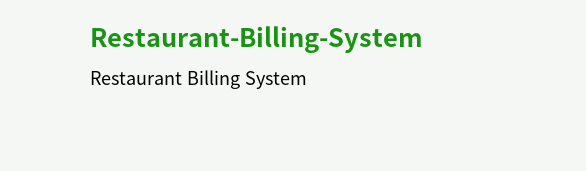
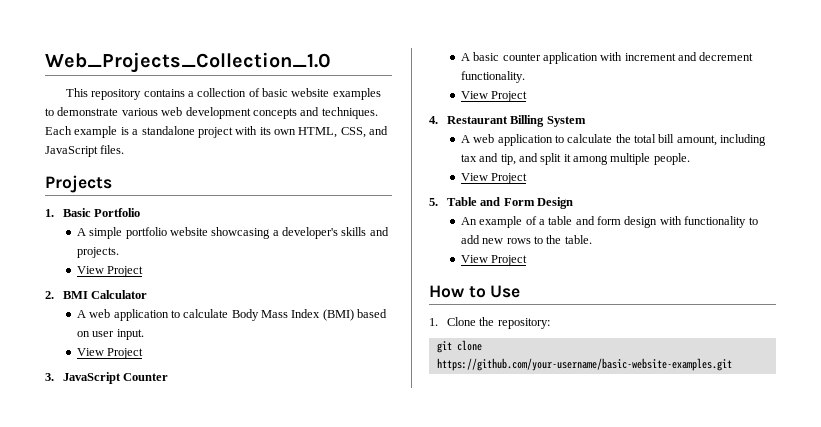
[90,26,423,53] [90,70,307,89] Restaurant-Billing-System // Restaurant Billing System -> [45,52,331,73] [65,88,381,100] [45,107,378,119] [45,126,389,138] [45,145,125,157] [45,175,112,193] [45,208,141,217] [76,227,389,239] [76,247,119,258] [76,266,144,277] [45,290,148,299] [76,309,388,321] [76,329,144,340] [76,348,144,359] [45,372,169,384] [460,52,754,64] [460,71,525,83] [460,91,528,102] [429,115,586,127] [460,134,767,146] [460,153,690,165] [460,173,528,184] [429,197,574,209] [460,216,758,228] [460,235,592,244] [460,255,528,266] [429,285,521,298] [429,317,550,329] [436,340,482,353] [436,358,732,371] Web_Projects_Collection_1.0 // This repository contains a collection of basic website examples to demonstrate various web development concepts and techniques. Each example is a standalone project with its own HTML, CSS, and JavaScript files. // Projects // 1. Basic Portfolio // A simple portfolio website showcasing a developer's skills and projects. // View Project // 2. BMI Calculator // A web application to calculate Body Mass Index (BMI) based on user input. // View Project // 3. JavaScript Counter // A basic counter application with increment and decrement functionality. // View Project // 4. Restaurant Billing System // A web application to calculate the total bill amount, including tax and tip, and split it among multiple people. // View Project // 5. Table and Form Design // An example of a table and form design with functionality to add new rows to the table. // View Project // How to Use // 1. Clone the repository: // git clone https://github.com/your-username/basic-website-examples.git

